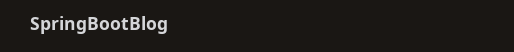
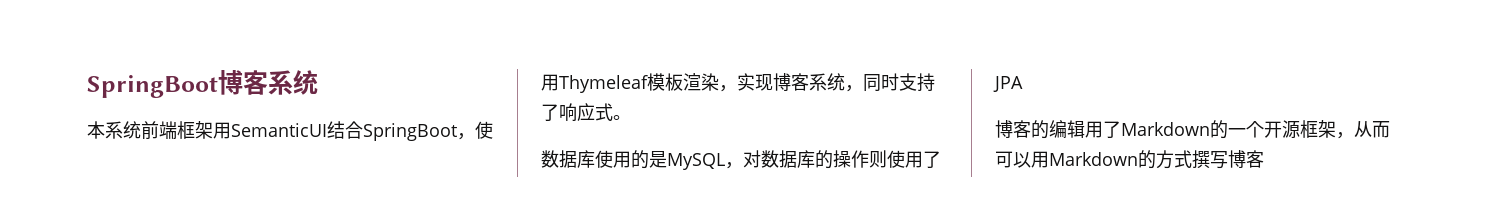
[30,16,168,34] SpringBootBlog -> [87,70,318,98] [87,121,493,141] [541,73,935,93] [541,103,631,122] [541,150,941,170] [993,76,1023,92] [995,120,1390,139] [995,150,1264,169] SpringBoot博客系统 // 本系统前端框架用SemanticUI结合SpringBoot，使用Thymeleaf模板渲染，实现博客系统，同时支持了响应式。 // 数据库使用的是MySQL，对数据库的操作则使用了JPA // 博客的编辑用了Markdown的一个开源框架，从而可以用Markdown的方式撰写博客

